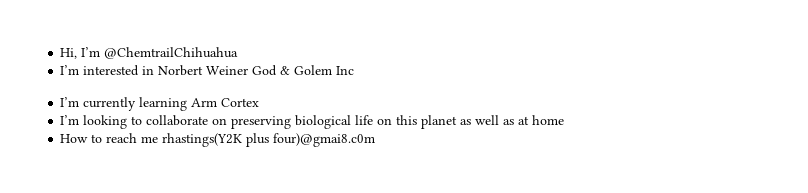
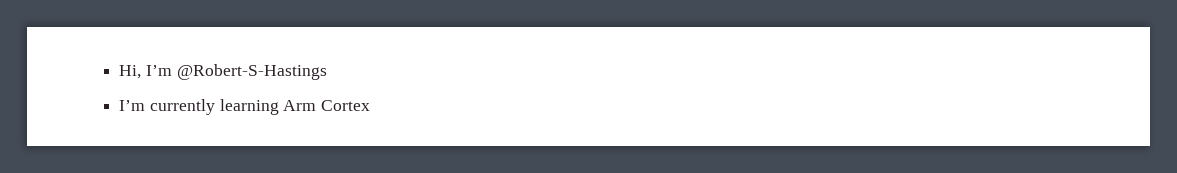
[104,47,239,59] [60,65,355,76] @ChemtrailChihuahua // I’m interested in Norbert Weiner God & Golem Inc -> [176,64,327,80] @Robert-S-Hastings
[60,115,565,129] [60,133,376,147] // I’m looking to collaborate on preserving biological life on this planet as well as at home // How to reach me rhastings(Y2K plus four)@gmai8.c0m -> (371, 105) none

